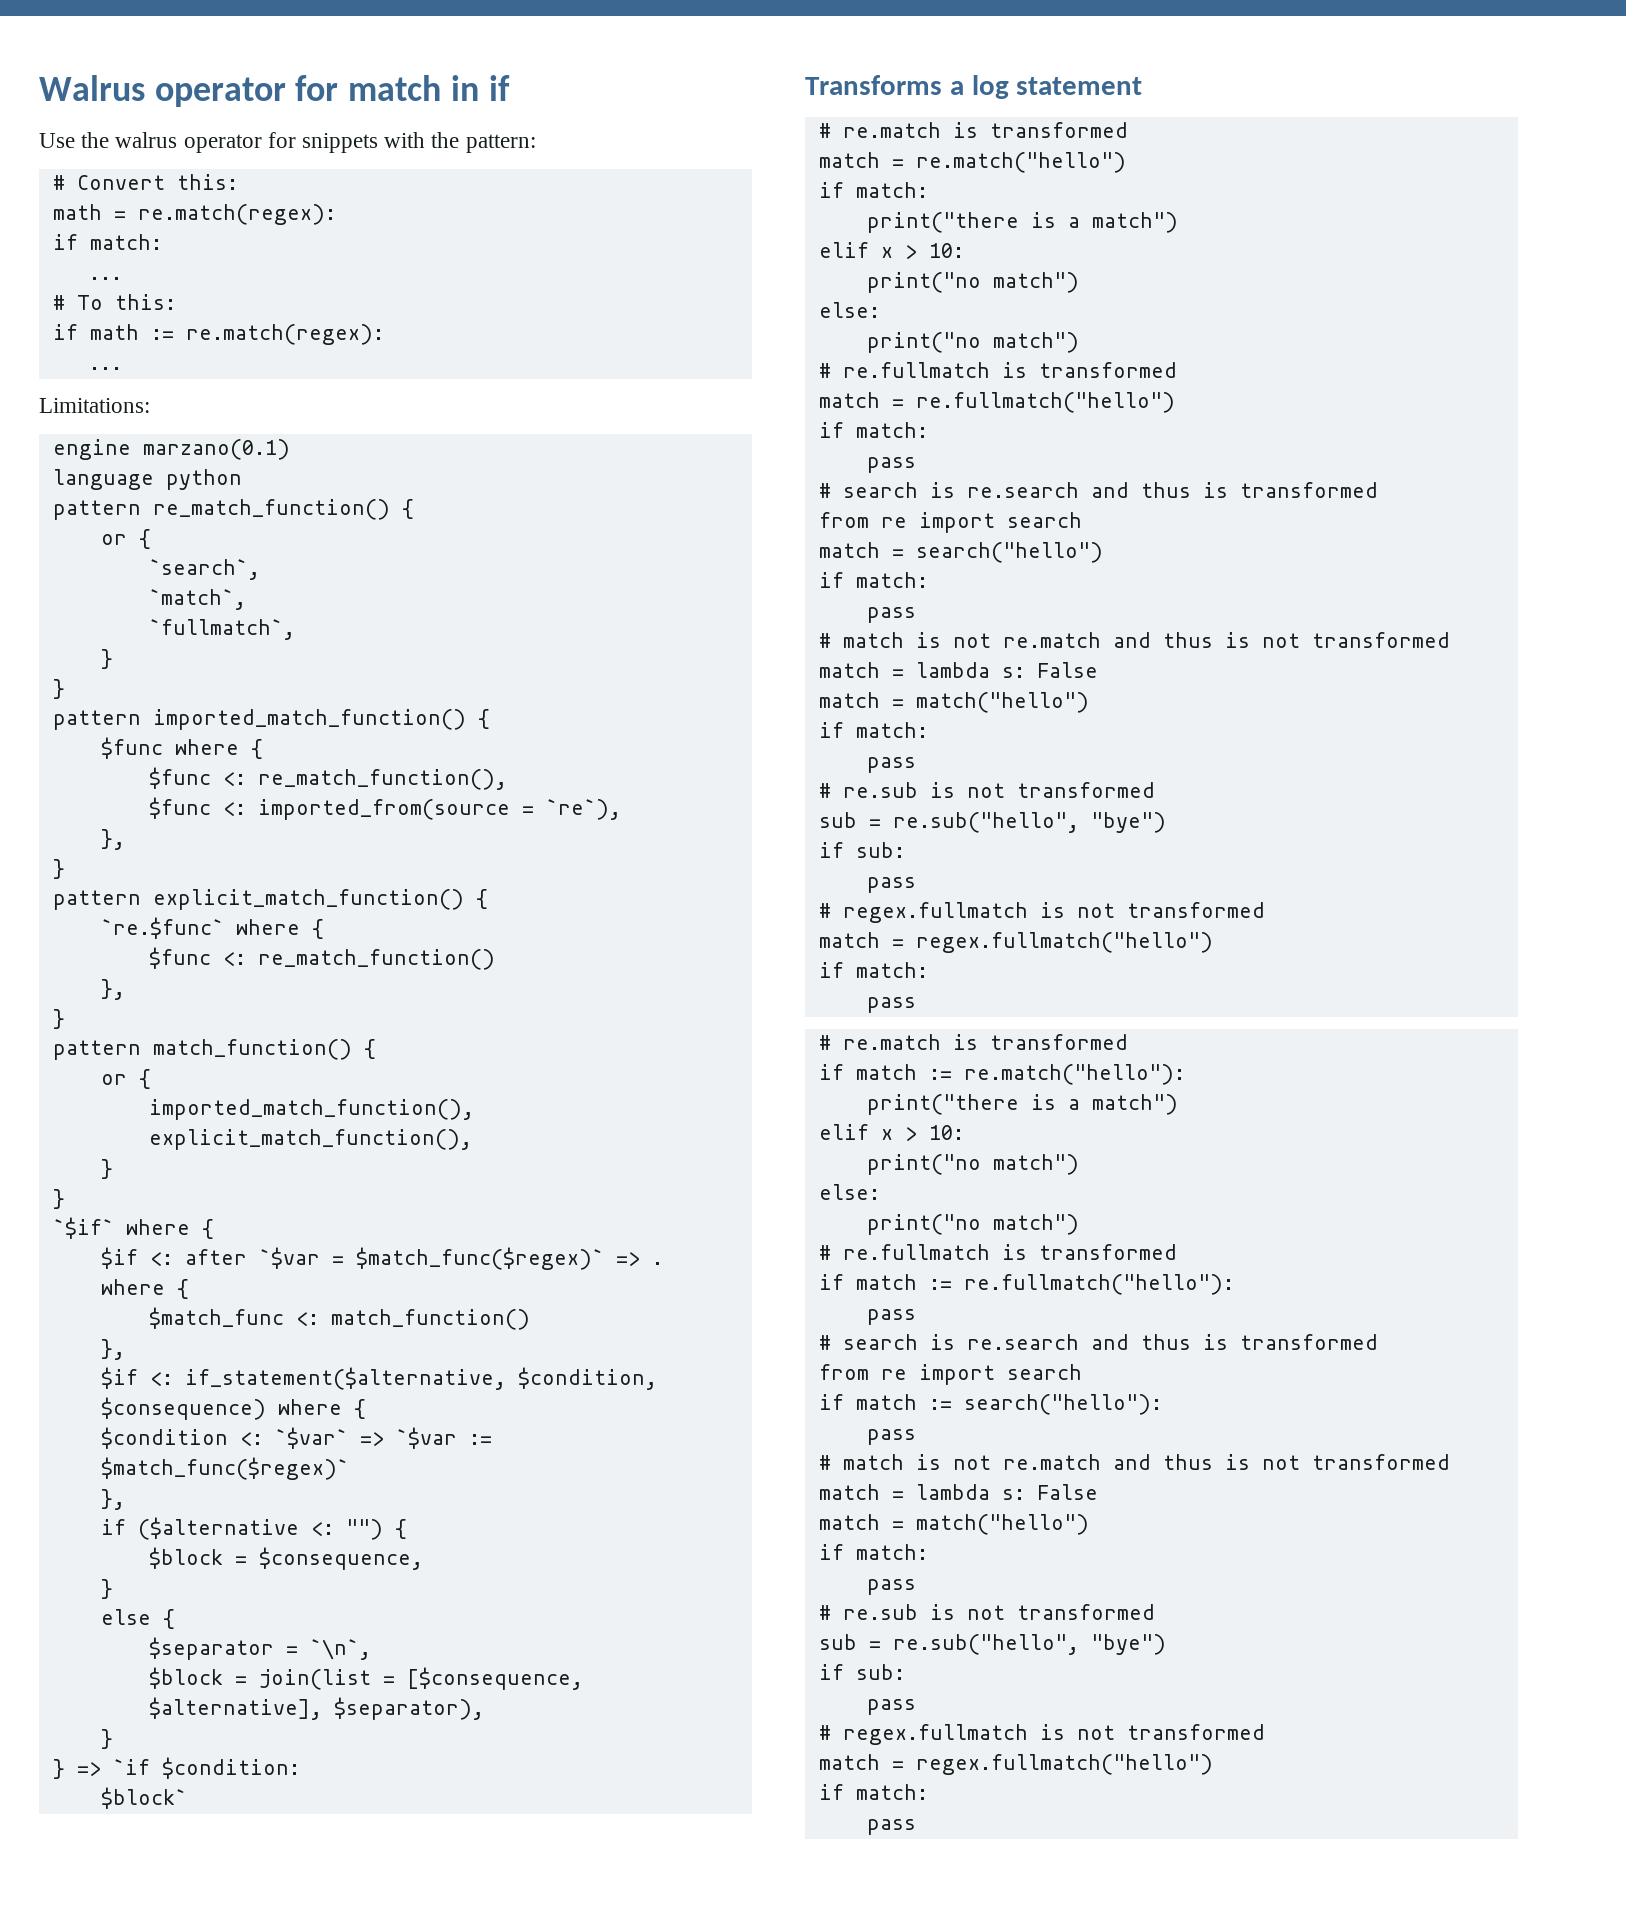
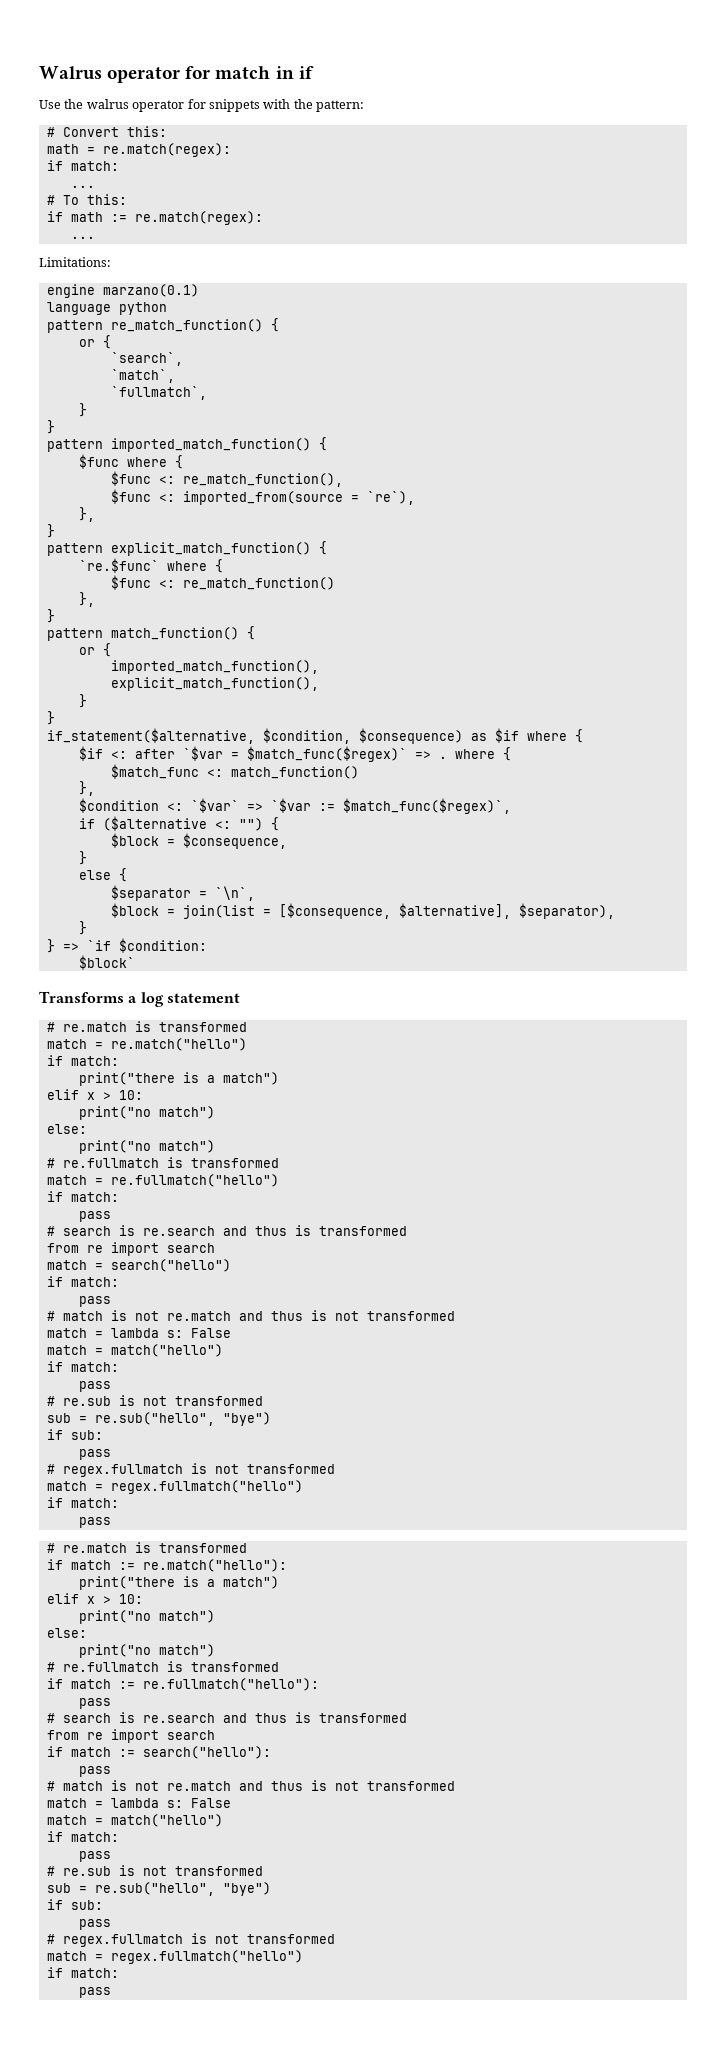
[52,1217,114,1239] `$if` -> [46,728,519,744] if_statement($alternative, $condition, $consequence) as $if
[100,1367,657,1390] [100,1397,366,1420] // $if <: if_statement($alternative, $condition, $consequence) where { -> (95, 788) none
[100,1457,349,1480] [100,1489,125,1510] $match_func($regex)` // }, -> [342,798,511,814] $match_func($regex)`,

